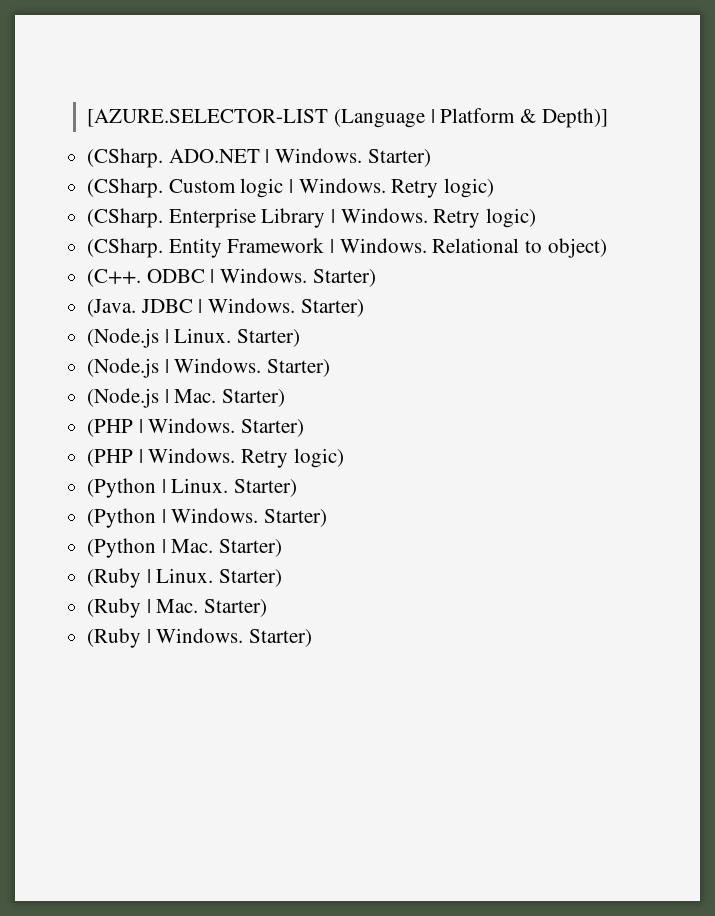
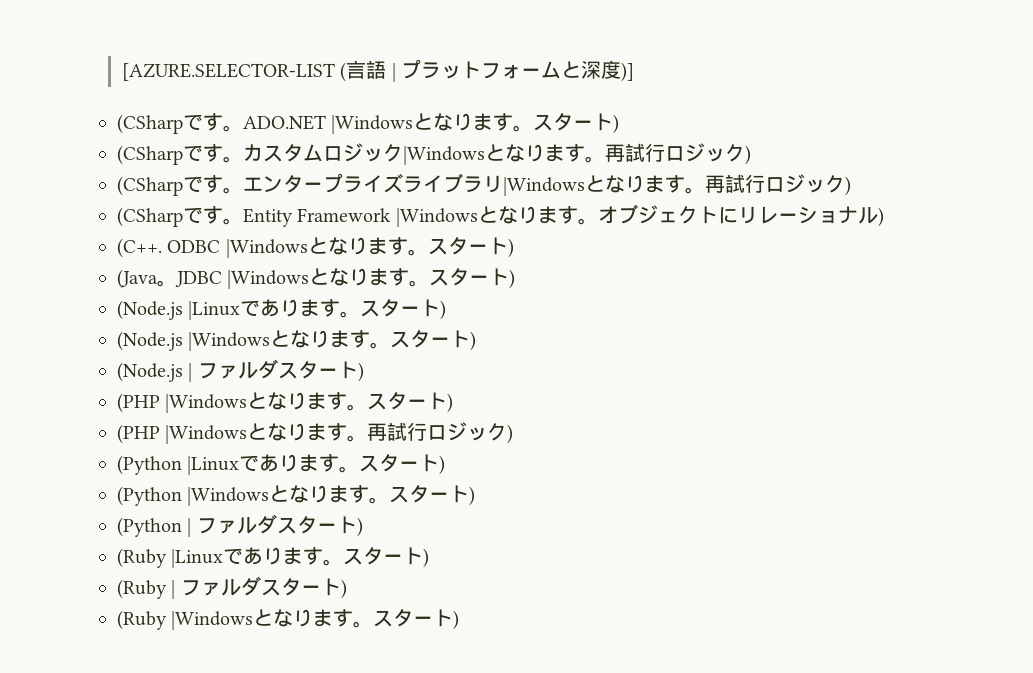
[333,108,608,128] [87,148,431,168] [87,178,495,198] [87,208,537,228] [87,238,607,258] [87,268,376,287] [87,298,364,317] [87,328,301,348] [87,358,331,378] [87,388,286,408] [87,418,305,437] [87,448,344,468] [87,478,298,498] [87,508,328,528] [87,538,283,558] [87,568,283,588] [87,598,268,618] [87,628,313,648] (Language | Platform & Depth)] // (CSharp. ADO.NET | Windows. Starter) // (CSharp. Custom logic | Windows. Retry logic) // (CSharp. Enterprise Library | Windows. Retry logic) // (CSharp. Entity Framework | Windows. Relational to object) // (C++. ODBC | Windows. Starter) // (Java. JDBC | Windows. Starter) // (Node.js | Linux. Starter) // (Node.js | Windows. Starter) // (Node.js | Mac. Starter) // (PHP | Windows. Starter) // (PHP | Windows. Retry logic) // (Python | Linux. Starter) // (Python | Windows. Starter) // (Python | Mac. Starter) // (Ruby | Linux. Starter) // (Ruby | Mac. Starter) // (Ruby | Windows. Starter) -> [340,59,635,82] [117,113,620,134] [117,143,751,165] [117,173,851,196] [117,204,884,227] [117,237,514,258] [117,268,516,289] [117,299,447,320] [117,330,477,351] [117,359,364,382] [117,392,454,413] [117,422,514,444] [117,454,446,475] [117,485,476,506] [117,514,363,537] [117,547,430,568] [117,576,347,599] [117,609,460,630] (言語 | プラットフォームと深度)] // (CSharpです。ADO.NET |Windowsとなります。スタート) // (CSharpです。カスタムロジック|Windowsとなります。再試行ロジック) // (CSharpです。エンタープライズライブラリ|Windowsとなります。再試行ロジック) // (CSharpです。Entity Framework |Windowsとなります。オブジェクトにリレーショナル) // (C++. ODBC |Windowsとなります。スタート) // (Java。JDBC |Windowsとなります。スタート) // (Node.js |Linuxであります。スタート) // (Node.js |Windowsとなります。スタート) // (Node.js | ファルダスタート) // (PHP |Windowsとなります。スタート) // (PHP |Windowsとなります。再試行ロジック) // (Python |Linuxであります。スタート) // (Python |Windowsとなります。スタート) // (Python | ファルダスタート) // (Ruby |Linuxであります。スタート) // (Ruby | ファルダスタート) // (Ruby |Windowsとなります。スタート)

